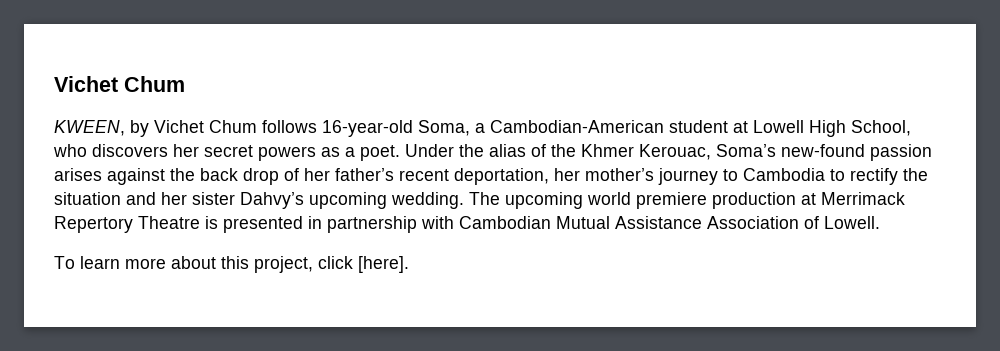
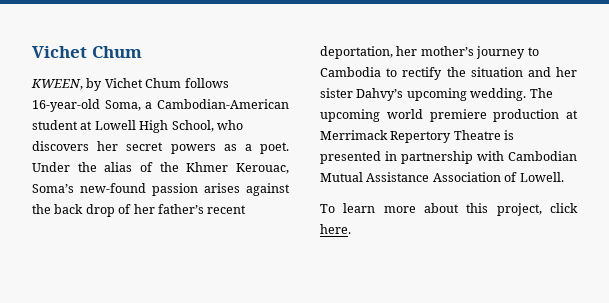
[358,256,409,273] [here]. -> [320,224,351,234] here.

